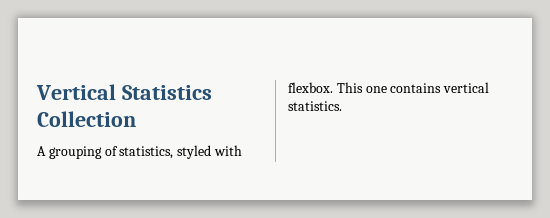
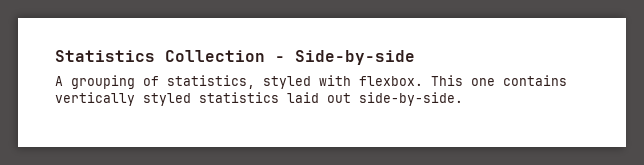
[36,84,116,100] Vertical -> (55, 56) none
(136, 119) none -> [275,50,415,65] - Side-by-side
[443,82,490,93] [288,101,342,111] vertical statistics. -> [55,92,463,106] vertically styled statistics laid out side-by-side.

